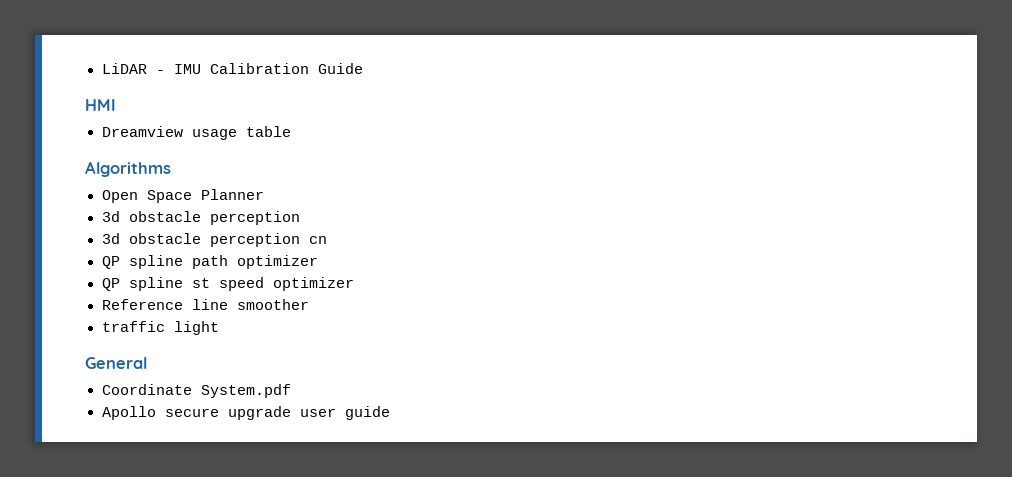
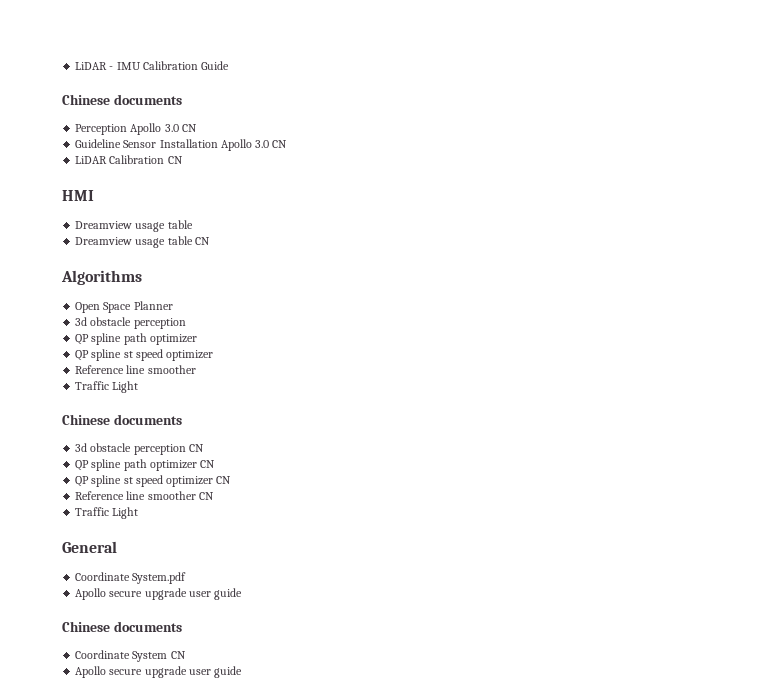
(363, 68) none -> [62,94,182,105] [75,123,197,135] [75,139,288,151] [75,155,183,164] // Chinese documents // Perception Apollo 3.0 CN // Guideline Sensor Installation Apollo 3.0 CN // LiDAR Calibration CN
(291, 131) none -> [75,236,210,248] // Dreamview usage table CN
[101,233,327,247] // 3d obstacle perception cn -> (186, 323) none
[101,321,219,335] traffic light -> [75,381,139,393] [62,414,182,425] [75,443,204,455] [75,459,216,471] [75,475,232,487] [75,491,214,500] [75,507,139,519] Traffic Light // Chinese documents // 3d obstacle perception CN // QP spline path optimizer CN // QP spline st speed optimizer CN // Reference line smoother CN // Traffic Light
(390, 413) none -> [62,621,182,632] [75,650,186,662] [75,666,243,678] // Chinese documents // Coordinate System CN // Apollo secure upgrade user guide

